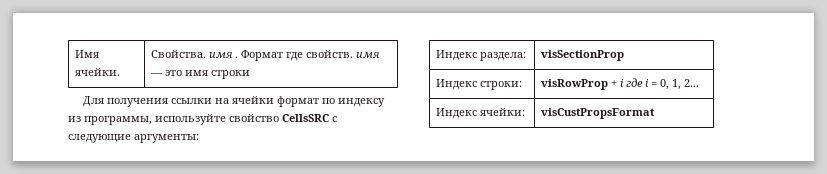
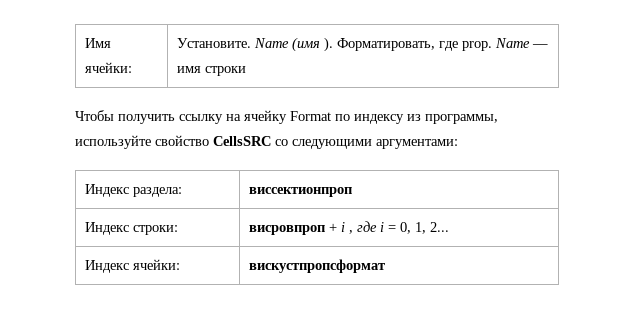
[74,68,120,76] [150,50,380,61] [149,70,250,79] [82,96,319,107] ячейки. | Свойства. имя . Формат где свойств. имя — это имя строки // Для получения ссылки на ячейки формат -> [85,62,133,73] [177,37,549,52] [177,66,247,76] [75,110,331,124] ячейки: | Установите. Name (имя ). Форматировать, где prop. Name — имя строки // Чтобы получить ссылку на ячейку Format
[332,116,337,122] [68,134,199,143] с следующие аргументы: -> [275,139,458,149] со следующими аргументами:
[540,50,624,61] visSectionProp -> [249,187,353,197] виссектионпроп
[540,79,608,90] visRowProp -> [249,225,326,235] висровпроп
(624, 83) none -> [349,230,354,234] ,
[540,108,655,119] visCustPropsFormat -> [249,259,386,273] вискустпропсформат

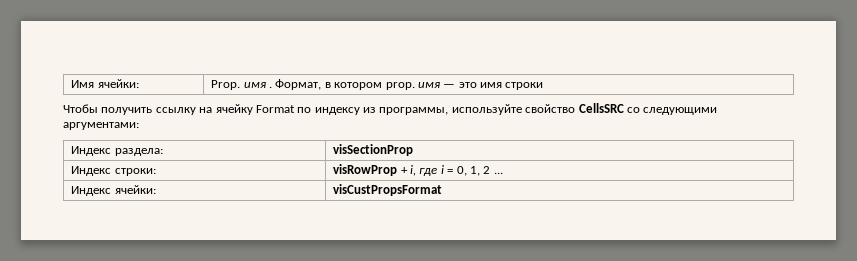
[177,37,549,52] Установите. Name (имя ). Форматировать, где prop. Name — -> [211,79,477,90] Prop. имя . Формат, в котором prop. имя — это
[249,187,353,197] виссектионпроп -> [333,144,414,156] visSectionProp
[249,222,354,235] висровпроп + i , -> [333,164,417,176] visRowProp + i,
[430,222,450,232] 2... -> [483,166,503,174] 2 ...
[249,259,386,273] вискустпропсформат -> [333,184,443,196] visCustPropsFormat

